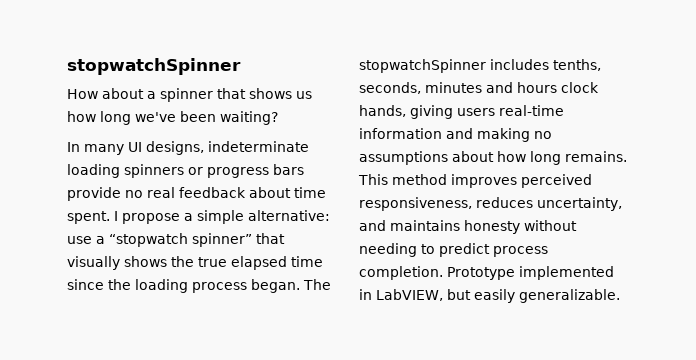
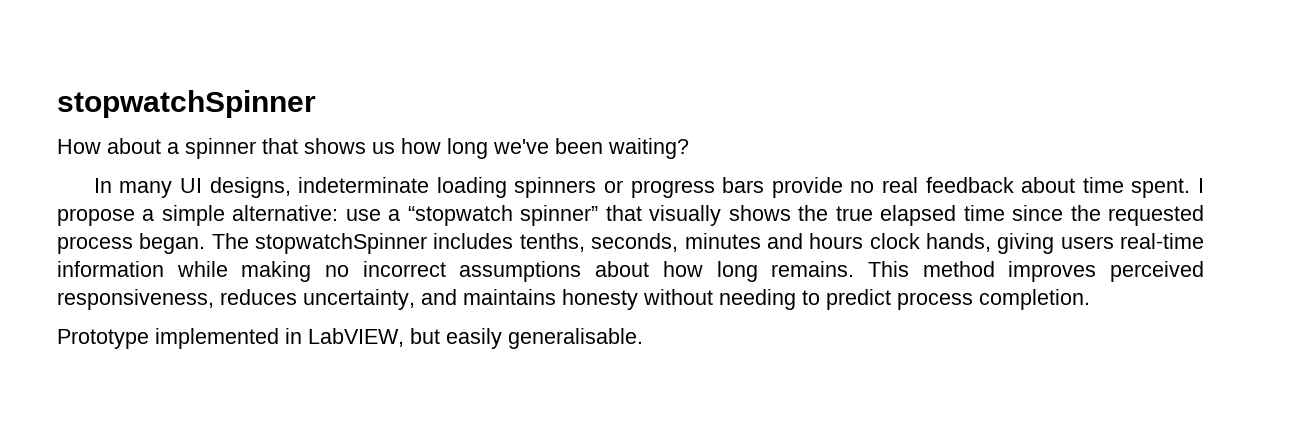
[135,279,188,293] loading -> [1108,205,1205,226] requested
[446,128,473,139] and -> [176,261,228,277] while
(552, 135) none -> [362,261,446,277] incorrect
(443, 273) none -> (1090, 299) //
[519,289,620,303] generalizable. -> [508,328,643,349] generalisable.

